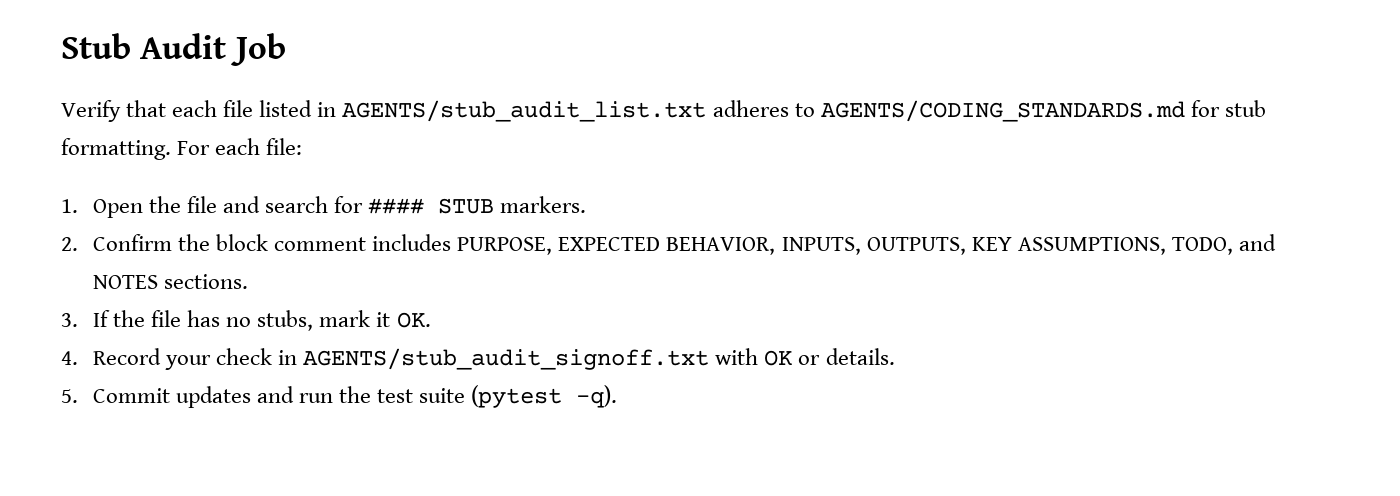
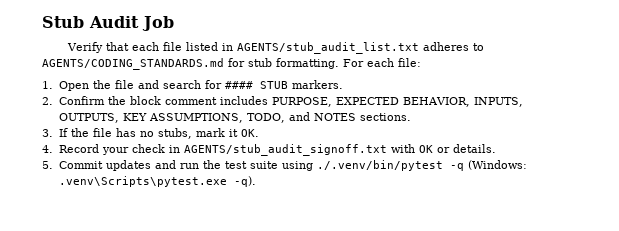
[471,385,563,408] (pytest -> [281,160,527,171] [58,176,227,187] using ./.venv/bin/pytest -q (Windows: .venv\Scripts\pytest.exe

